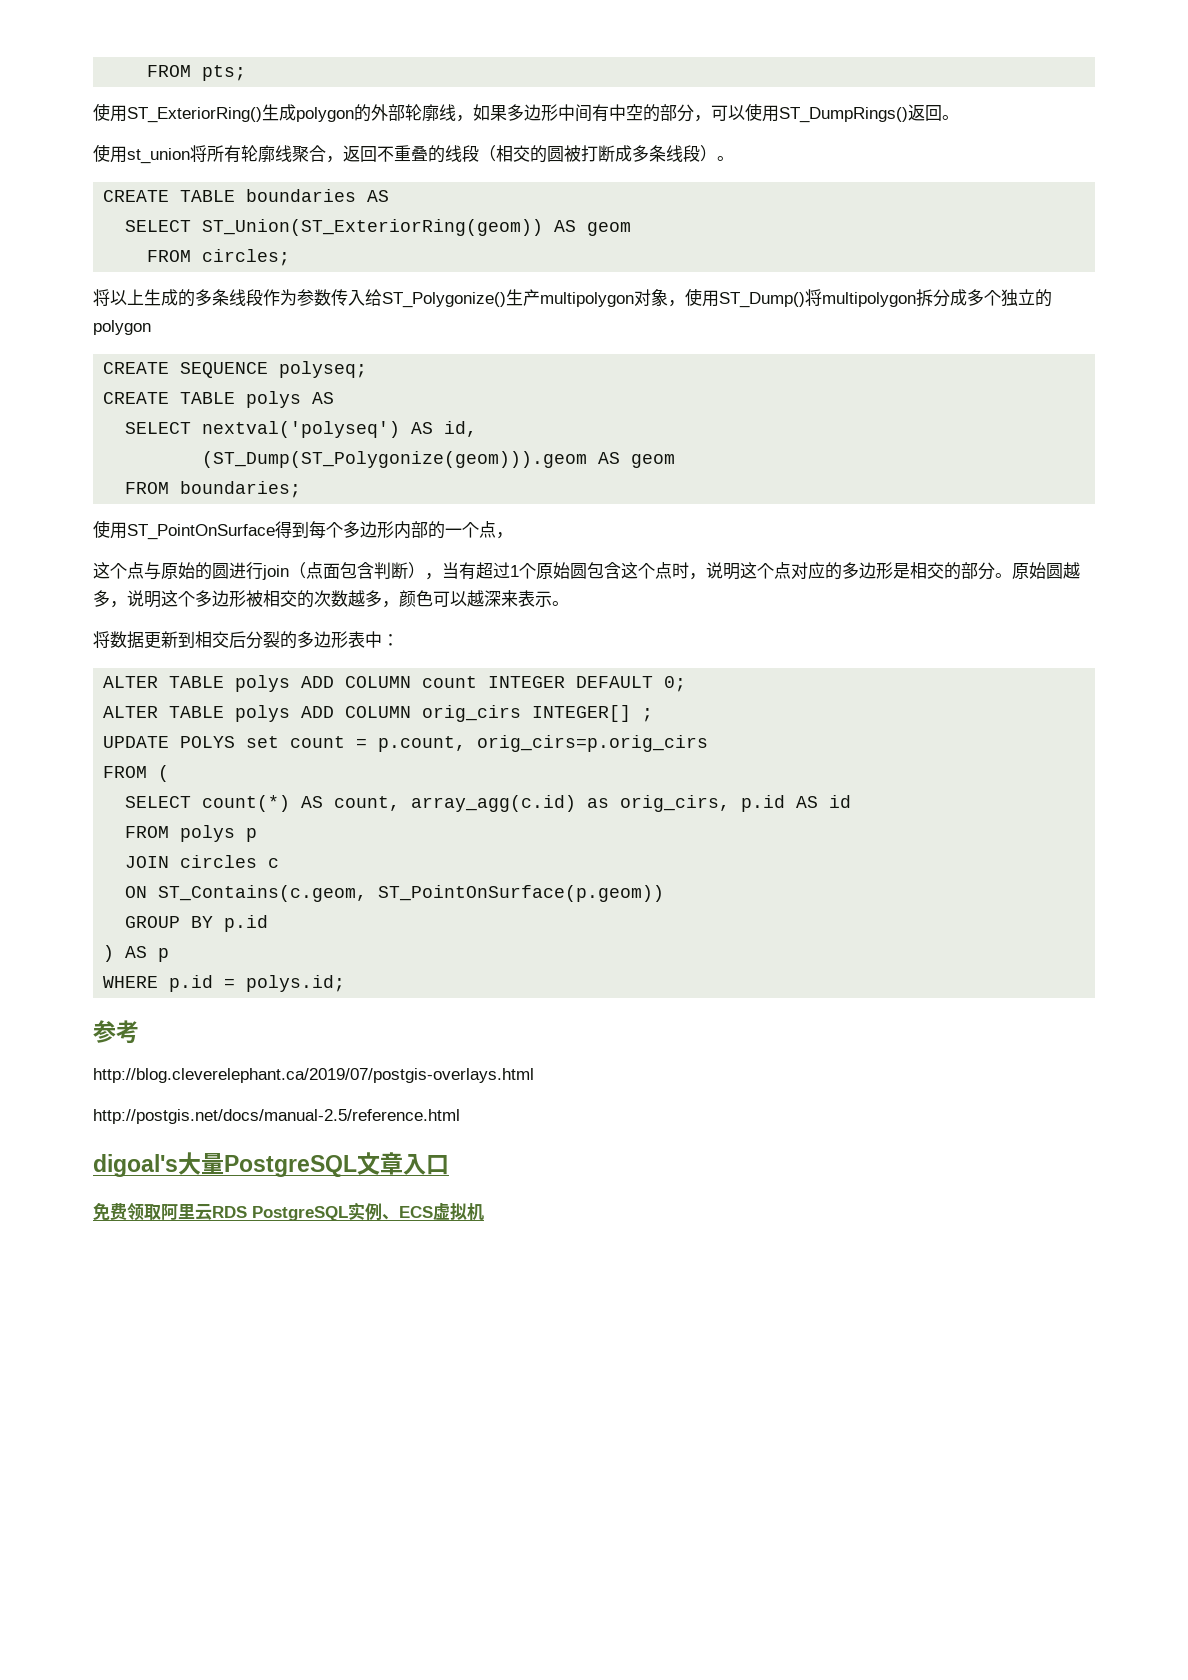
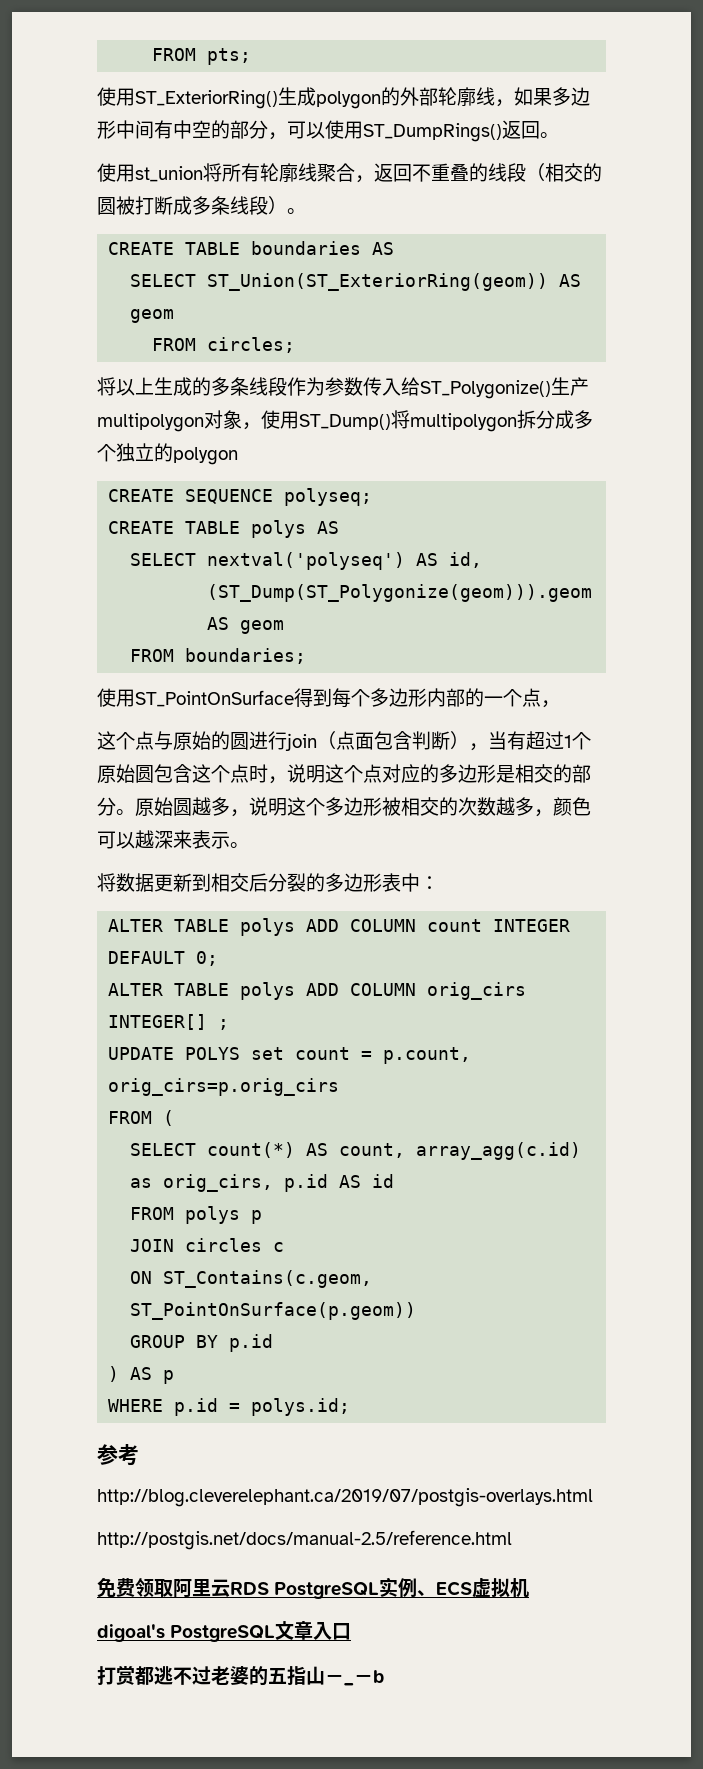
[93,1152,449,1177] // digoal's大量PostgreSQL文章入口 -> (512, 1540) none
(484, 1212) none -> [97,1621,352,1642] [97,1665,344,1686] [344,1683,354,1686] [354,1670,384,1683] // digoal's PostgreSQL文章入口 // 打赏都逃不过老婆的五指山－_－b

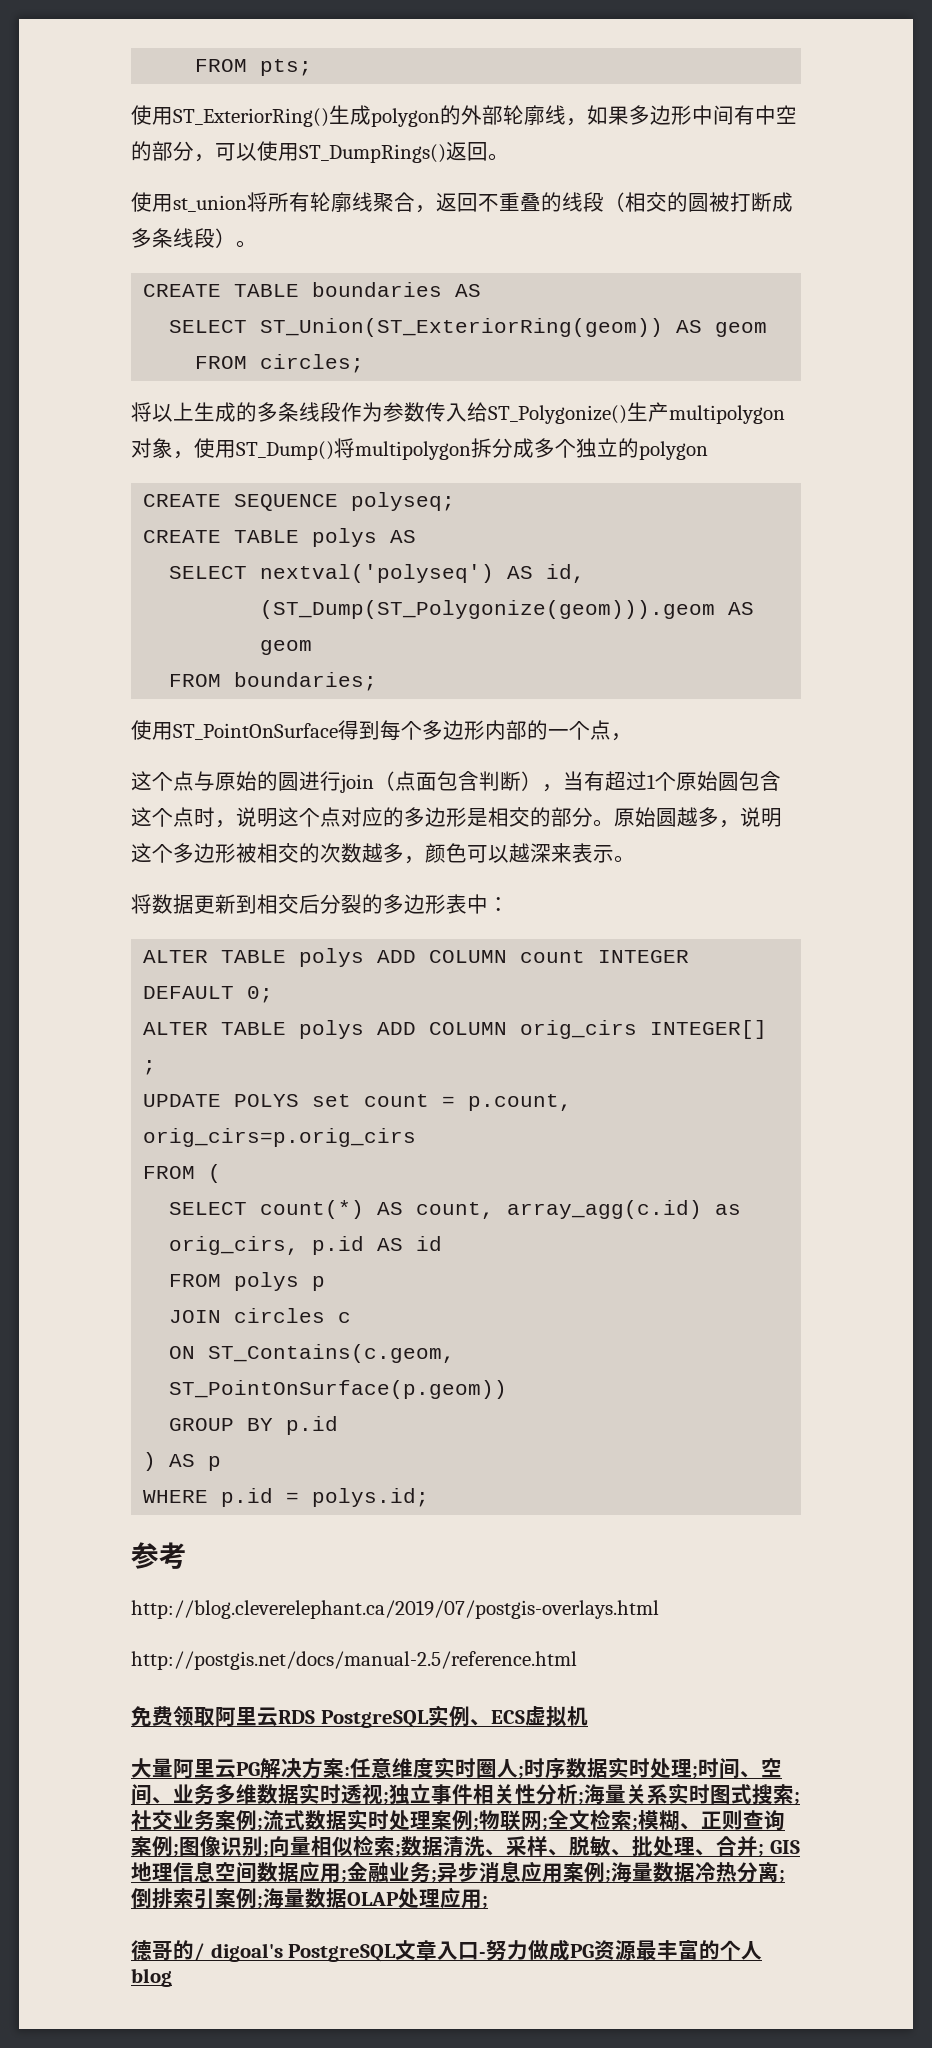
[97,1621,352,1642] [97,1665,344,1686] [344,1683,354,1686] [354,1670,384,1683] digoal's PostgreSQL文章入口 // 打赏都逃不过老婆的五指山－_－b -> [131,1757,782,1779] [131,1783,800,1805] [131,1809,785,1831] [131,1835,800,1857] [131,1861,785,1883] [131,1887,488,1909] [131,1939,763,1962] [131,1968,172,1987] 大量阿里云PG解决方案:任意维度实时圈人;时序数据实时处理;时间、空间、业务多维数据实时透视;独立事件相关性分析;海量关系实时图式搜索;社交业务案例;流式数据实时处理案例;物联网;全文检索;模糊、正则查询案例;图像识别;向量相似检索;数据清洗、采样、脱敏、批处理、合并; GIS地理信息空间数据应用;金融业务;异步消息应用案例;海量数据冷热分离;倒排索引案例;海量数据OLAP处理应用; // 德哥的/ digoal's PostgreSQL文章入口-努力做成PG资源最丰富的个人blog

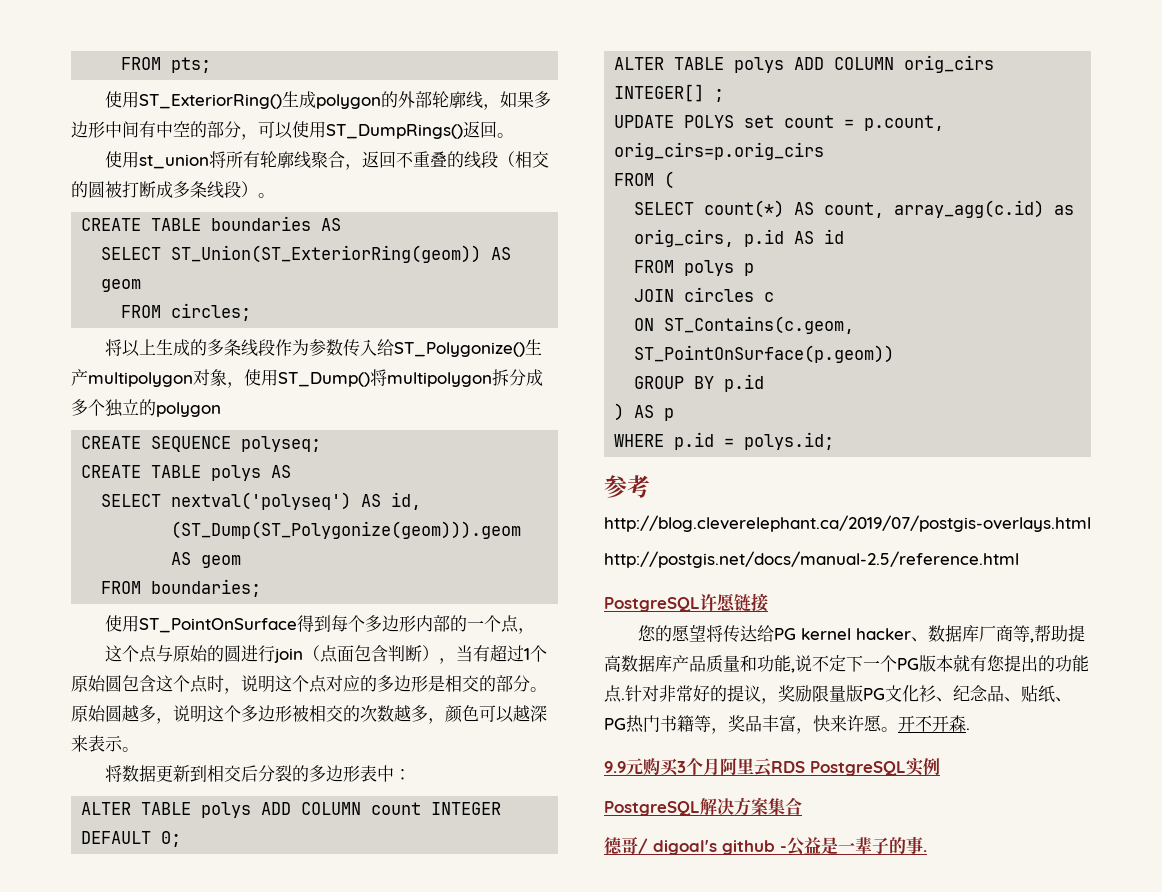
[131,1706,215,1727] 免费领取 -> [604,593,768,612] [637,624,1085,643] [604,654,1089,673] [604,685,1072,704] [604,715,970,734] [604,758,720,776] PostgreSQL许愿链接 // 您的愿望将传达给PG kernel hacker、数据库厂商等,帮助提高数据库产品质量和功能,说不定下一个PG版本就有您提出的功能点.针对非常好的提议，奖励限量版PG文化衫、纪念品、贴纸、PG热门书籍等，奖品丰富，快来许愿。开不开森. // 9.9元购买3个月
[469,1706,588,1727] [131,1757,782,1779] [131,1783,800,1805] [131,1809,785,1831] [131,1835,800,1857] [131,1861,785,1883] [131,1887,488,1909] 、ECS虚拟机 // 大量阿里云PG解决方案:任意维度实时圈人;时序数据实时处理;时间、空间、业务多维数据实时透视;独立事件相关性分析;海量关系实时图式搜索;社交业务案例;流式数据实时处理案例;物联网;全文检索;模糊、正则查询案例;图像识别;向量相似检索;数据清洗、采样、脱敏、批处理、合并; GIS地理信息空间数据应用;金融业务;异步消息应用案例;海量数据冷热分离;倒排索引案例;海量数据OLAP处理应用; -> [604,797,802,816] // PostgreSQL解决方案集合
[173,1940,194,1960] 的 -> (638, 845) none
[288,1939,763,1962] [131,1968,172,1987] PostgreSQL文章入口-努力做成PG资源最丰富的个人blog -> [722,836,927,856] github -公益是一辈子的事.

